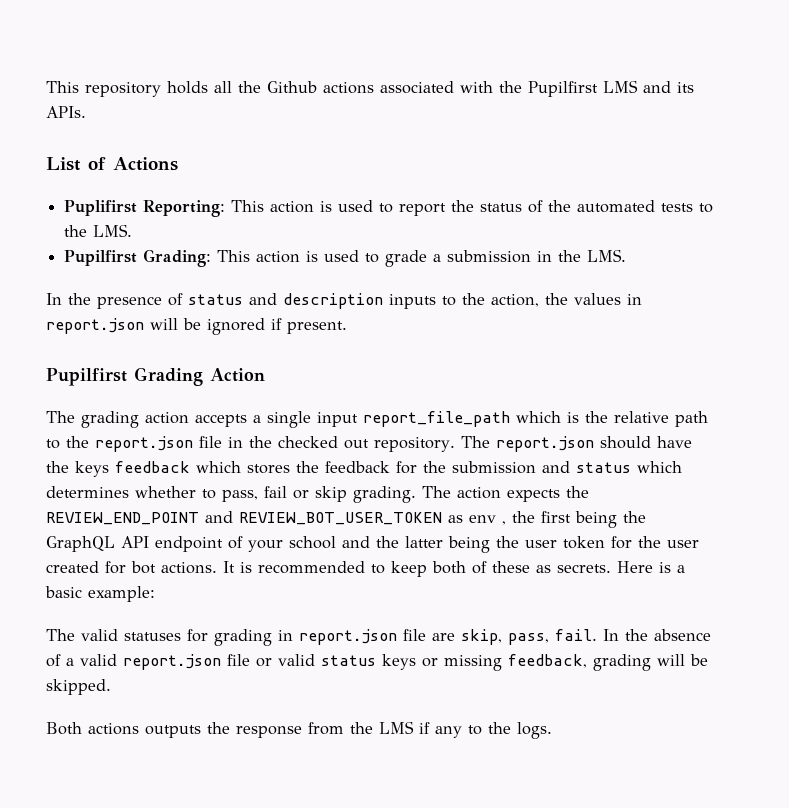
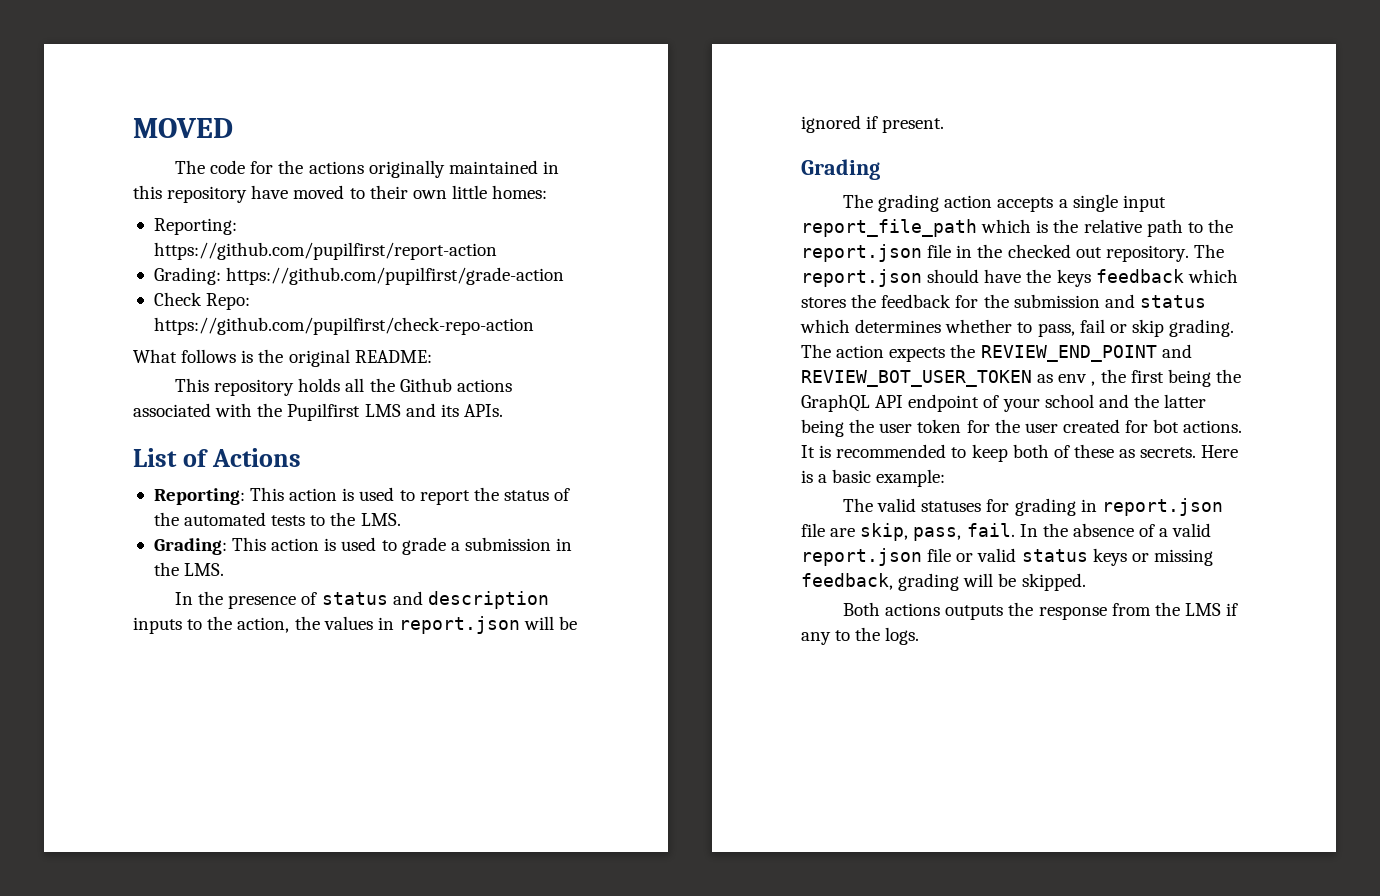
(46, 87) none -> [133,118,233,138] [175,160,559,178] [133,185,548,203] [153,218,237,235] [153,242,497,260] [153,267,565,285] [153,292,251,310] [153,317,534,335] [133,349,432,367] MOVED // The code for the actions originally maintained in this repository have moved to their own little homes: // Reporting: https://github.com/pupilfirst/report-action // Grading: https://github.com/pupilfirst/grade-action // Check Repo: https://github.com/pupilfirst/check-repo-action // What follows is the original README: //
[64,200,138,216] Puplifirst -> (301, 457) none
[64,250,138,266] Pupilfirst -> (401, 519) none
[46,368,127,386] Pupilfirst -> (945, 125) none
[210,368,265,382] Action -> (880, 169) none

